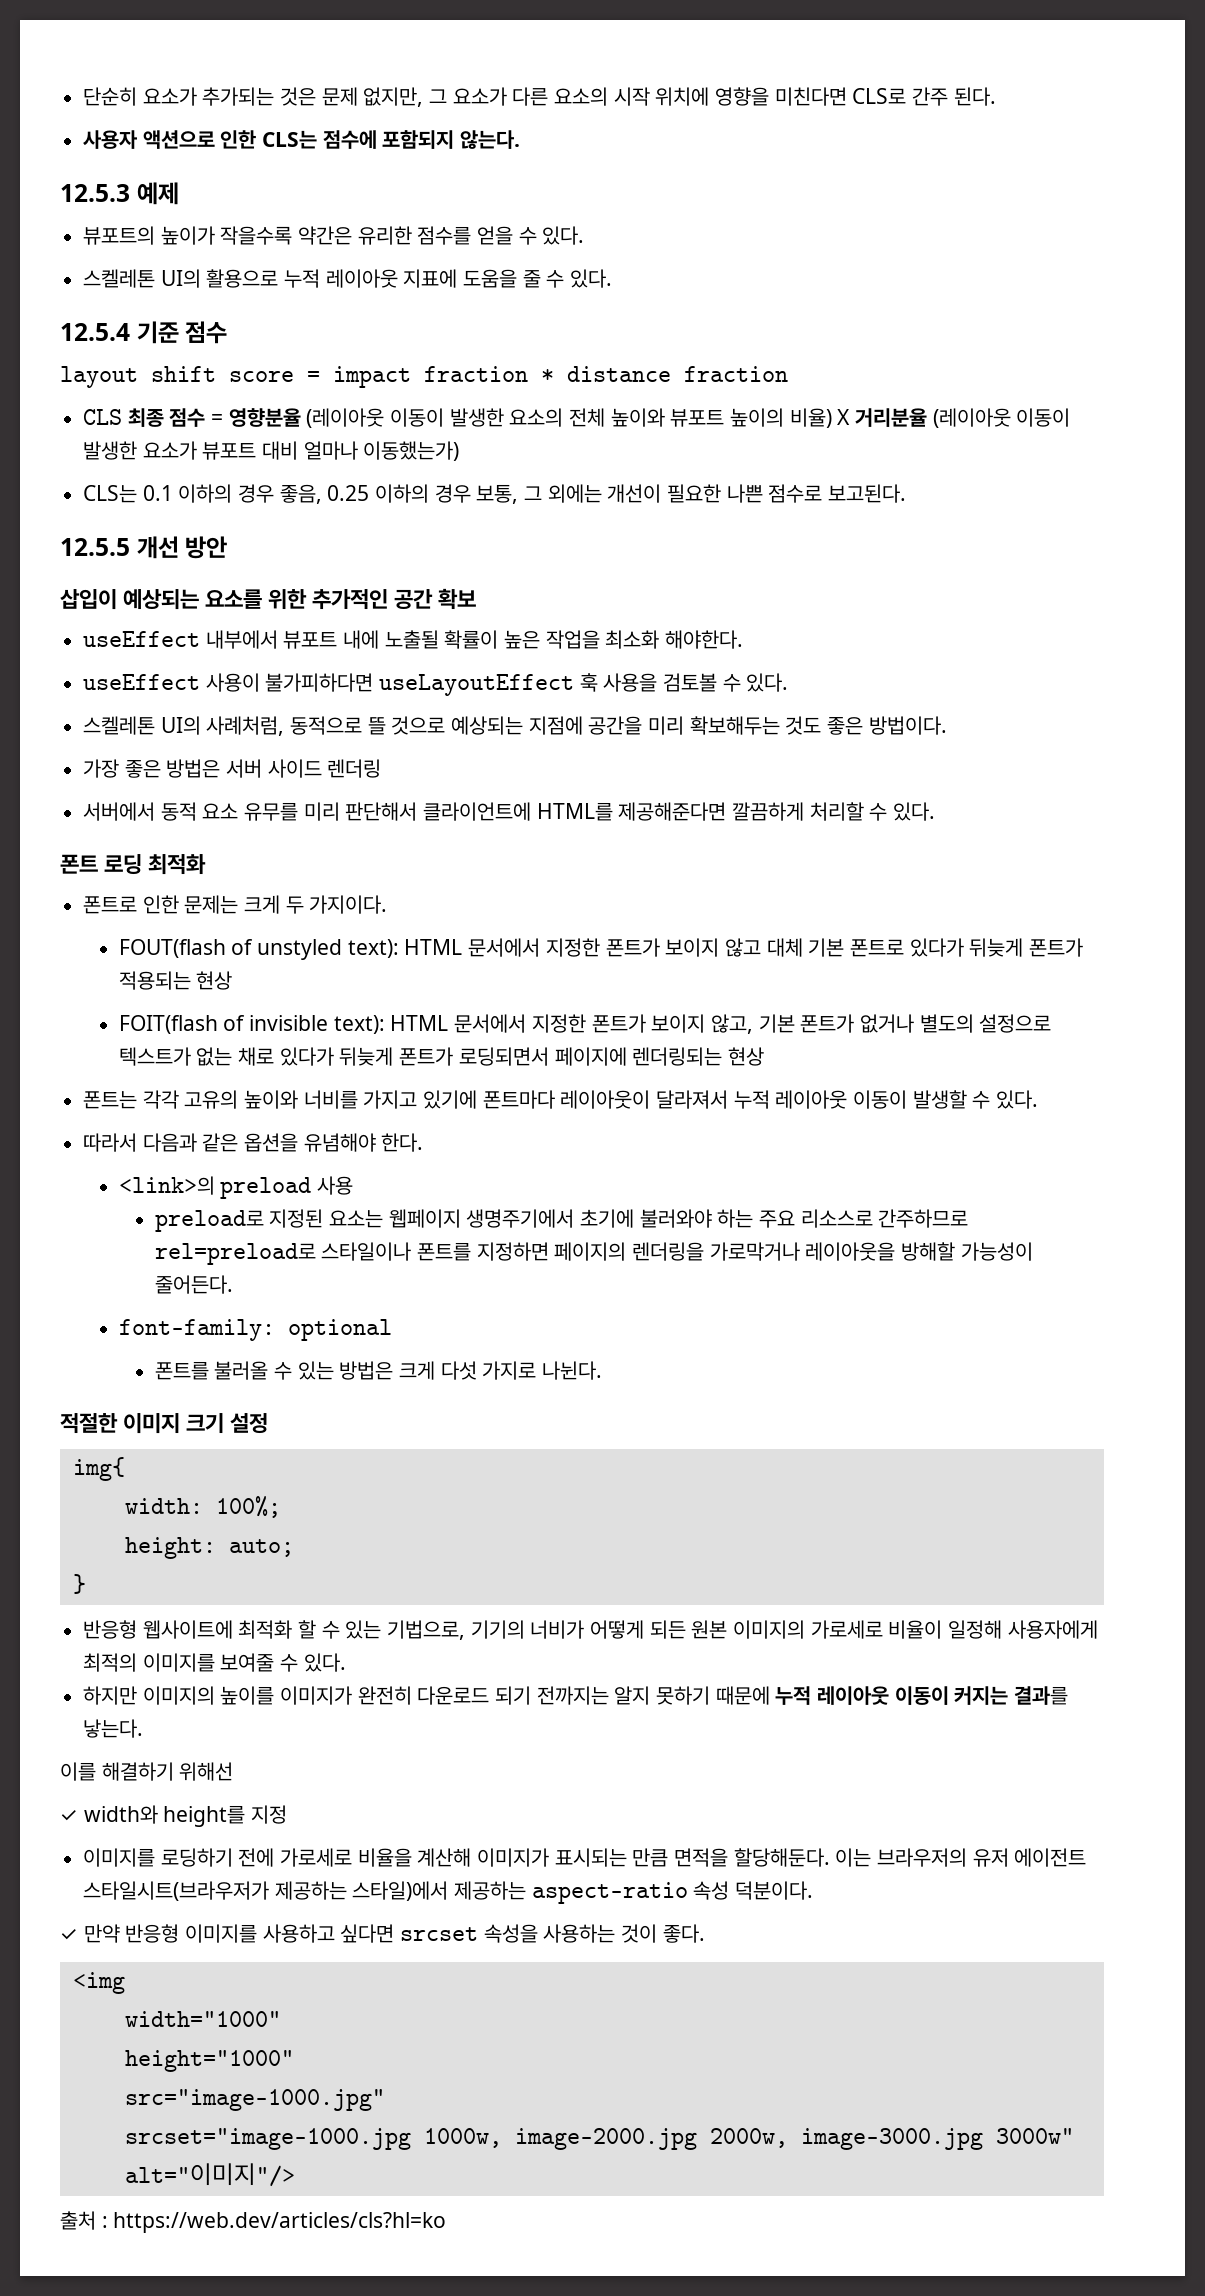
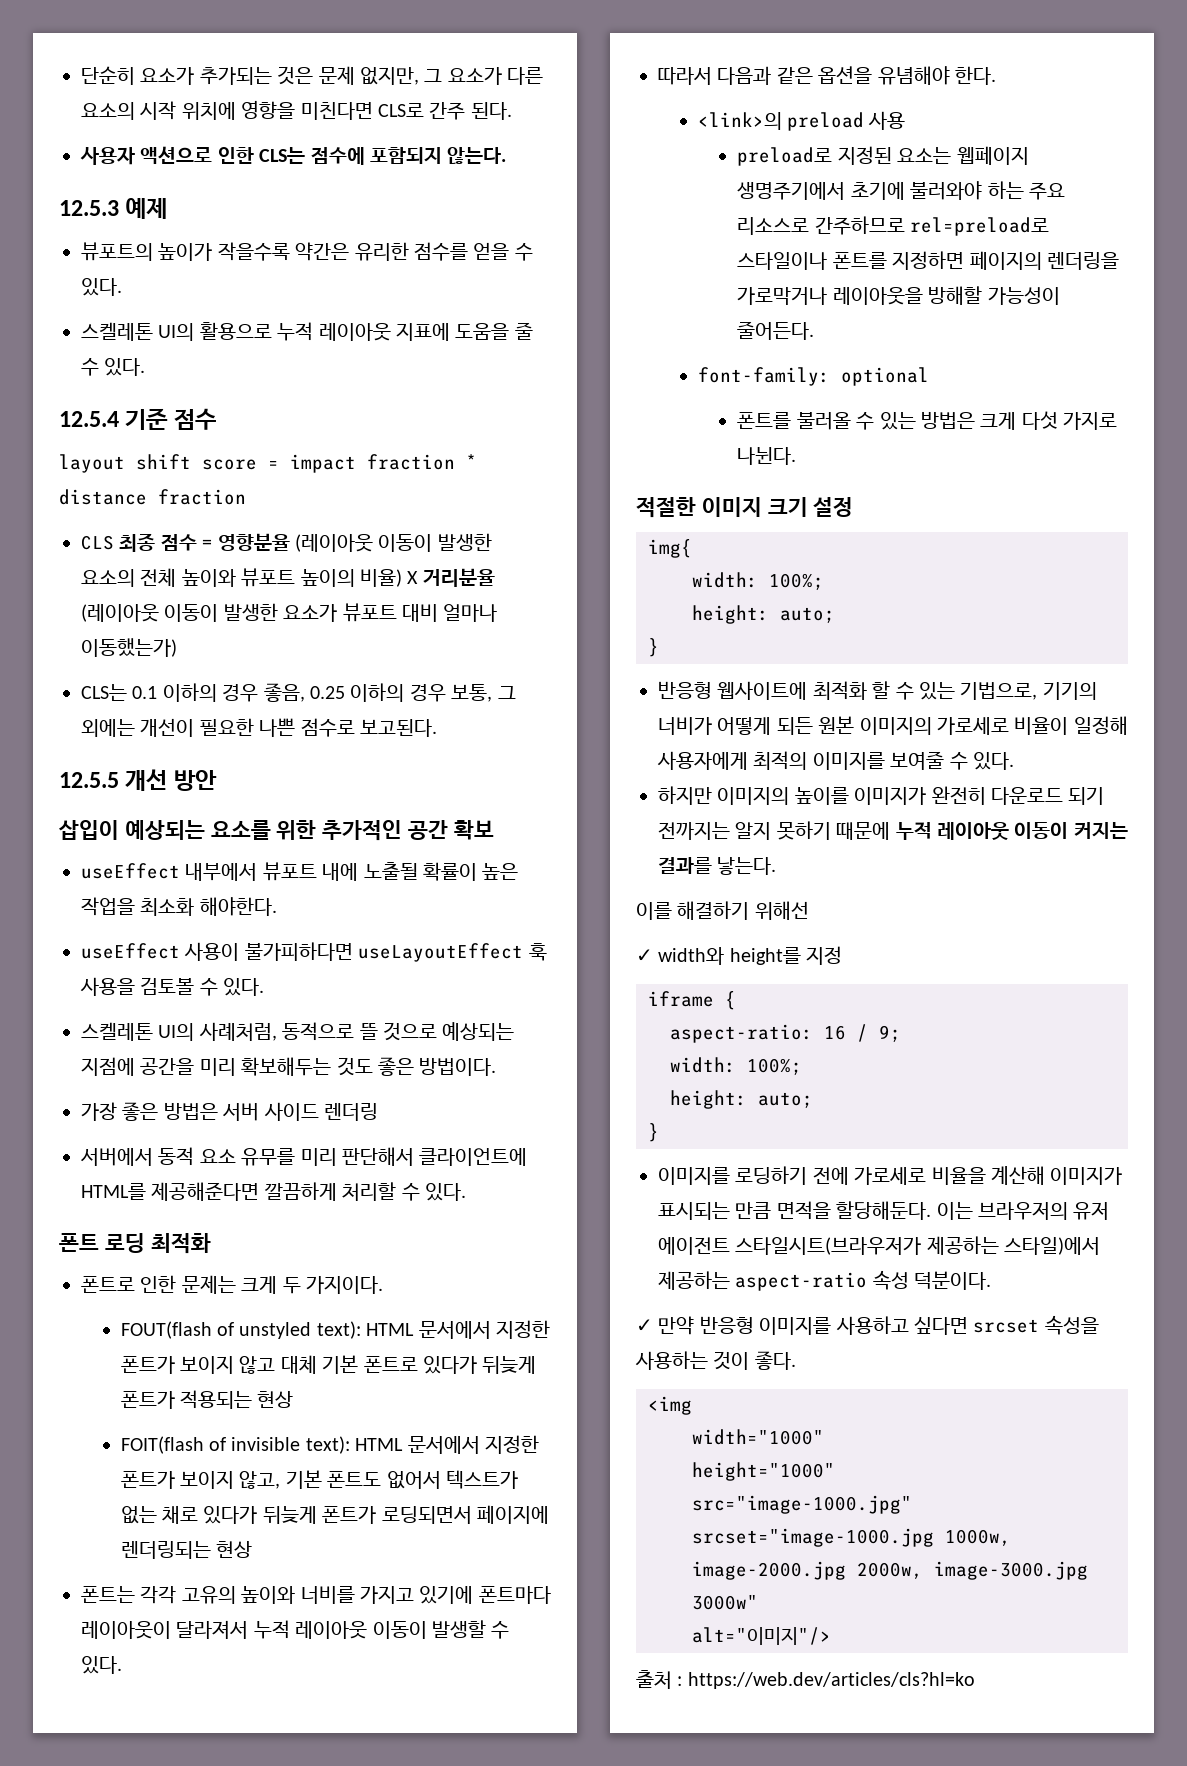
[800,1014,1052,1033] 폰트가 없거나 별도의 설정으로 -> [327,1471,441,1489] 폰트도 없어서
(288, 1814) none -> [648,991,736,1010] [670,1024,901,1043] [670,1057,802,1075] [670,1090,813,1109] [648,1123,659,1142] // iframe { // aspect-ratio: 16 / 9; // width: 100%; // height: auto; // }

